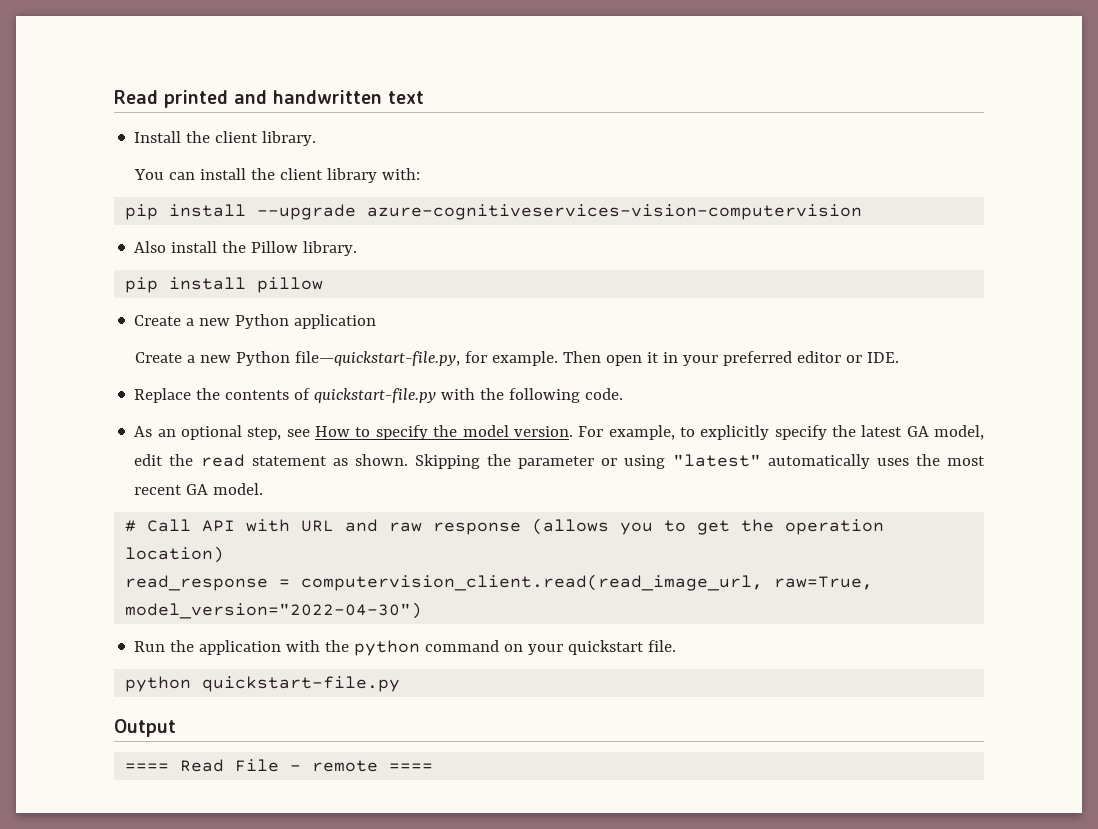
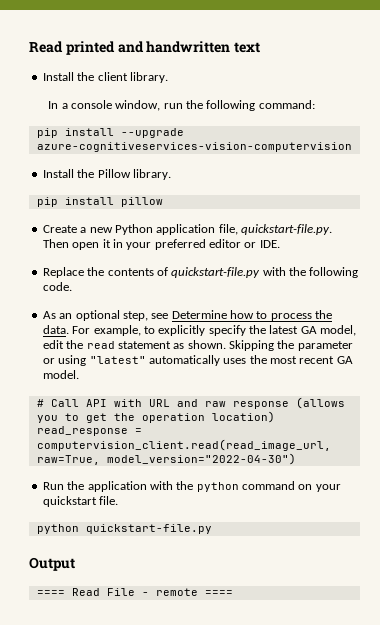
[134,168,421,183] You can install the client library with: -> [48,100,315,111] In a console window, run the following command:
[134,241,218,253] Also install -> [42,169,74,178] Install
[135,351,559,366] // Create a new Python file—quickstart-file.py, for example. -> [218,224,332,235] file, quickstart-file.py.
[315,425,573,440] How to specify the model version. -> [171,310,333,321] [42,325,69,334] Determine how to process the data.

